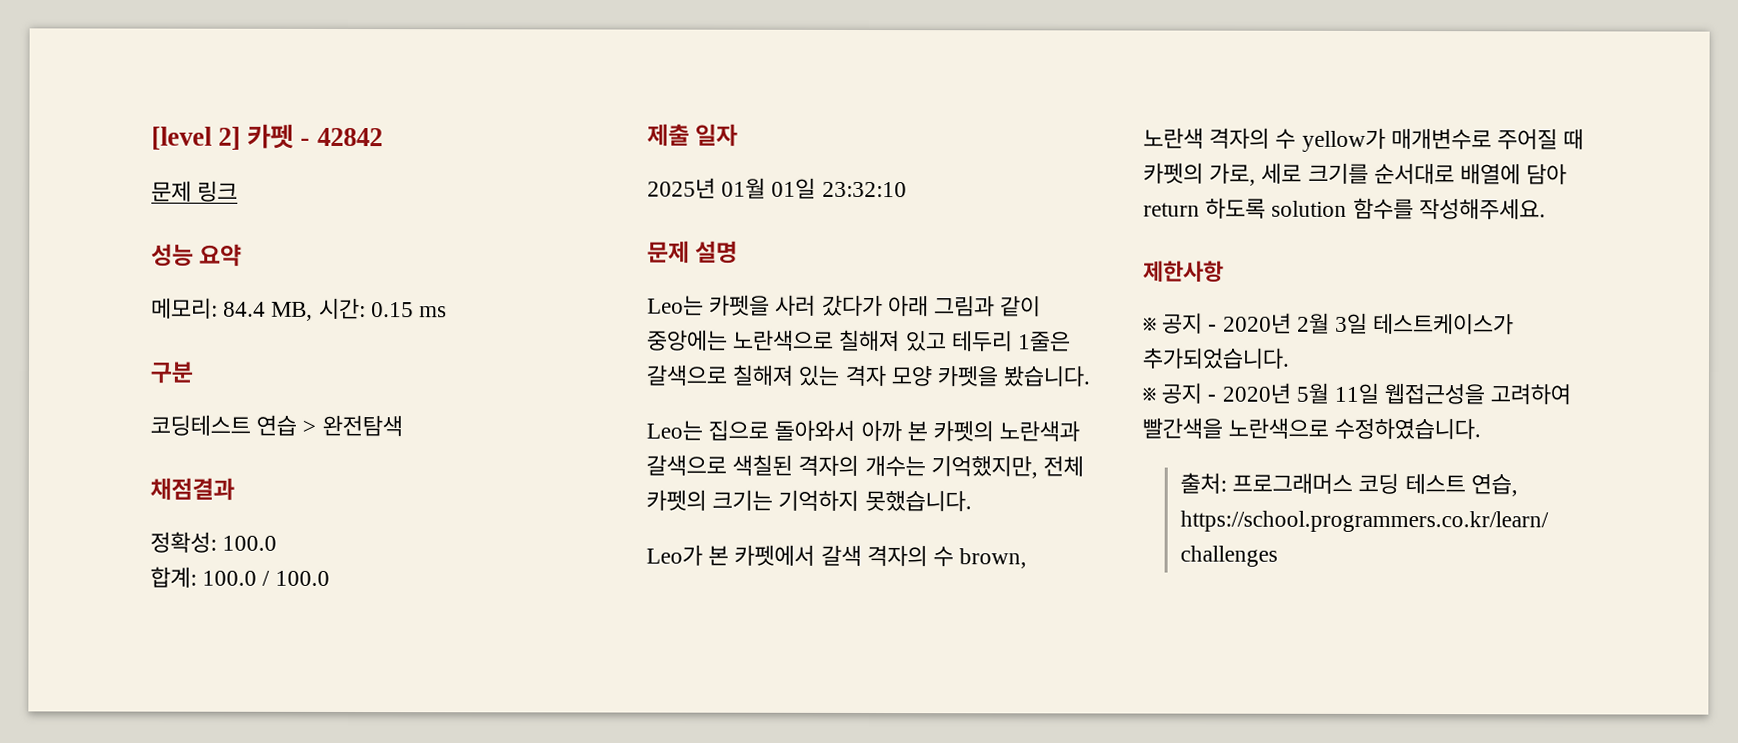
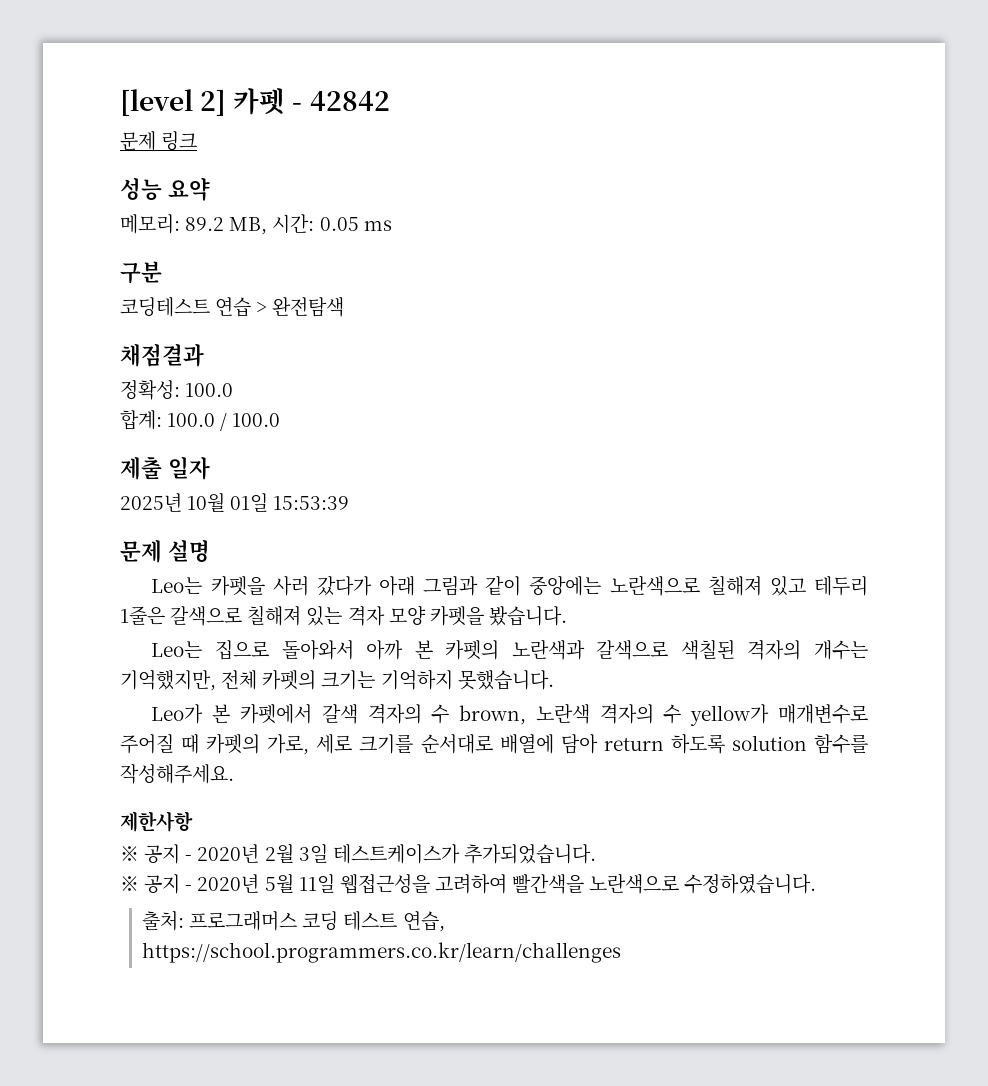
[223,301,267,317] 84.4 -> [185,217,225,231] 89.2
[370,302,414,318] 0.15 -> [319,217,359,231] 0.05
[721,177,907,199] 01월 01일 23:32:10 -> [187,492,350,512] 10월 01일 15:53:39

